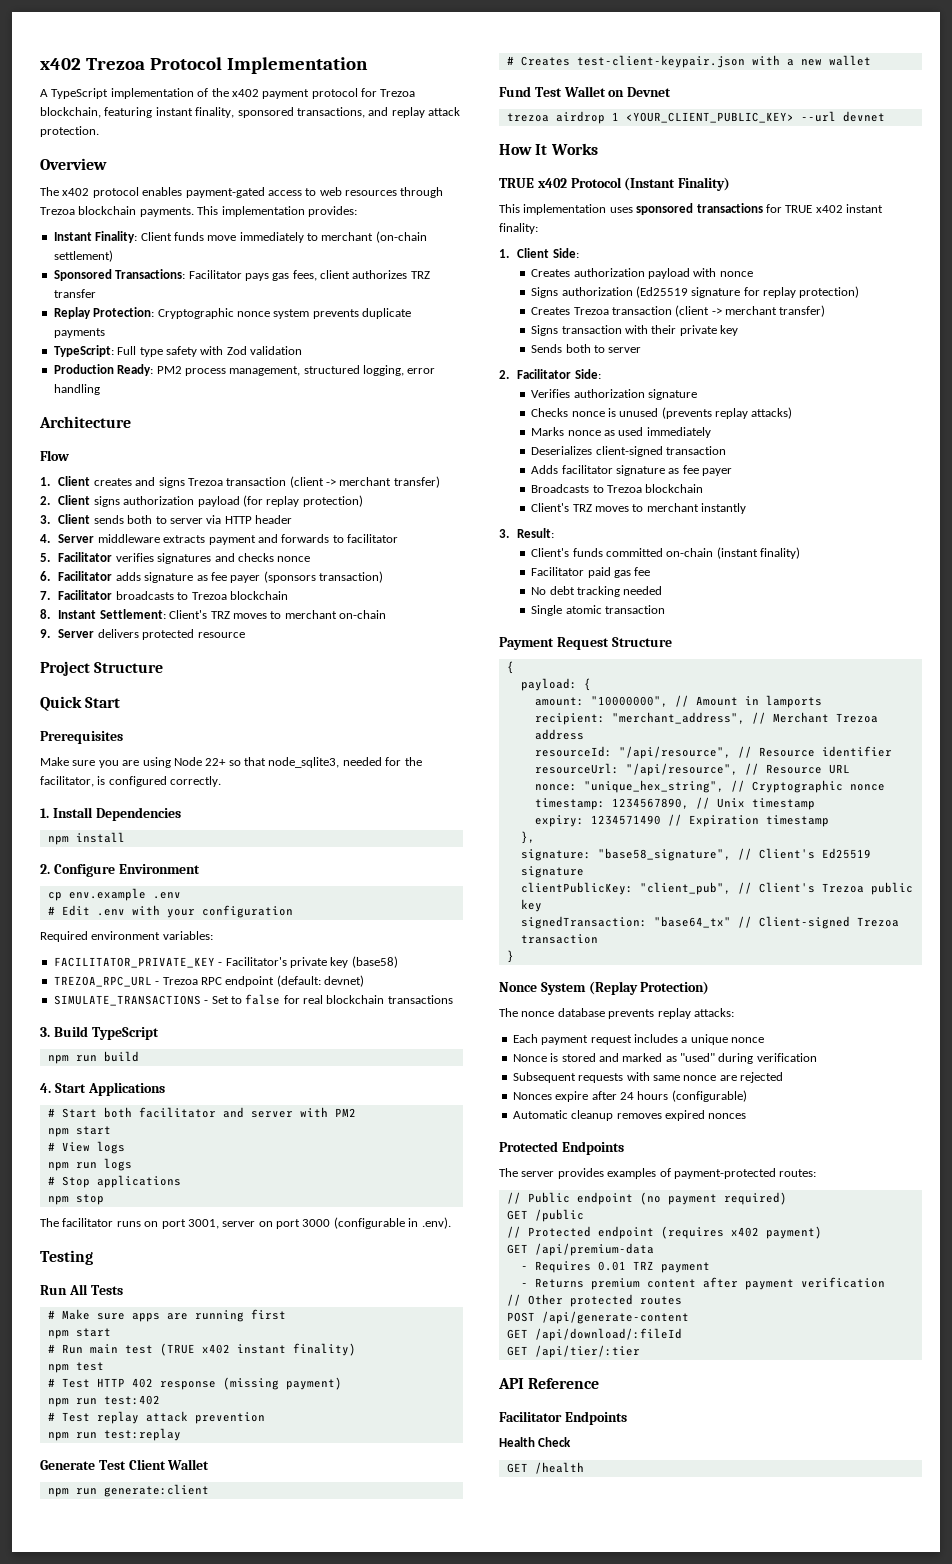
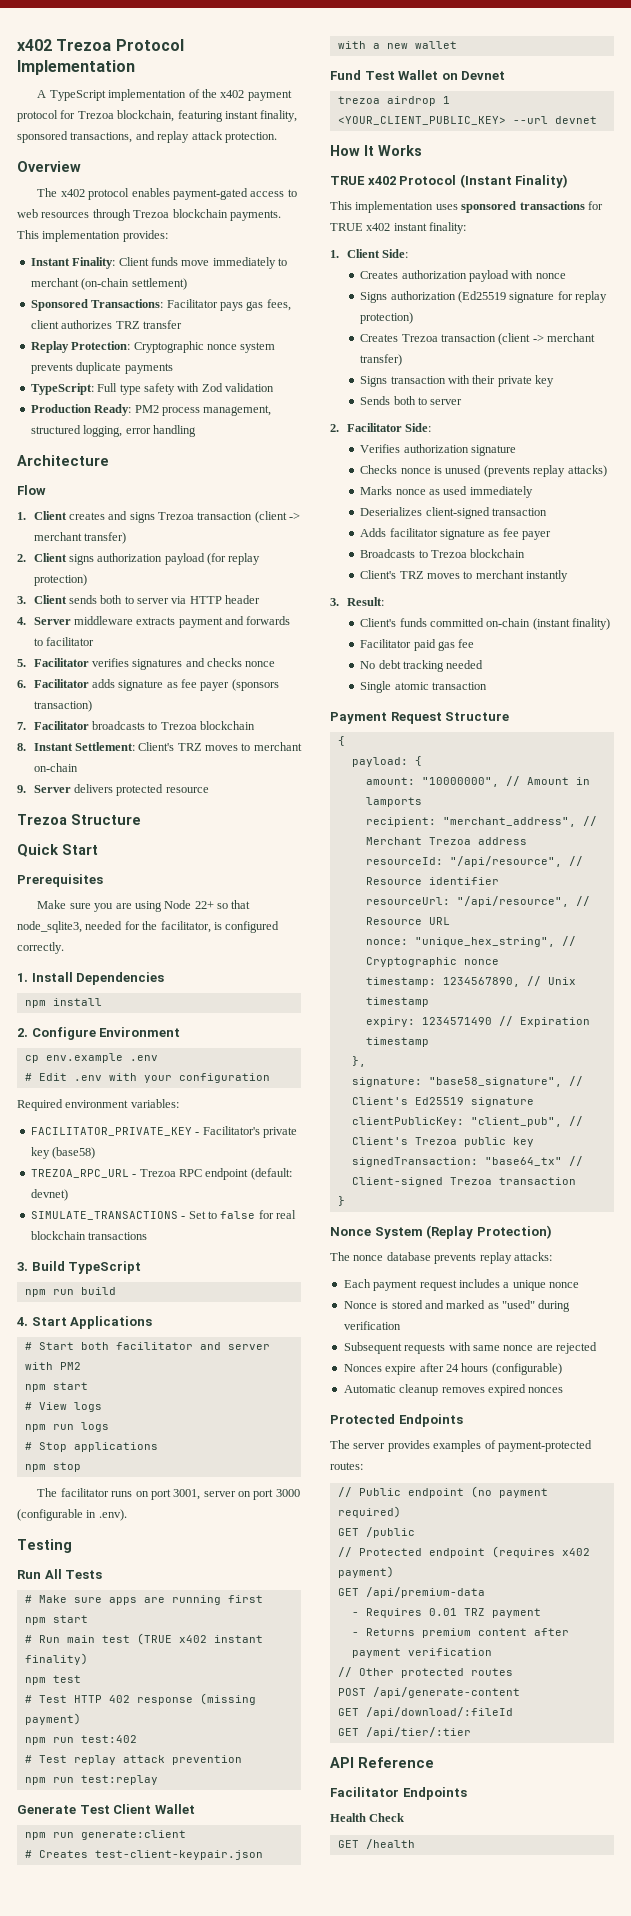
[40,661,90,676] Project -> [17,814,67,825] Trezoa

